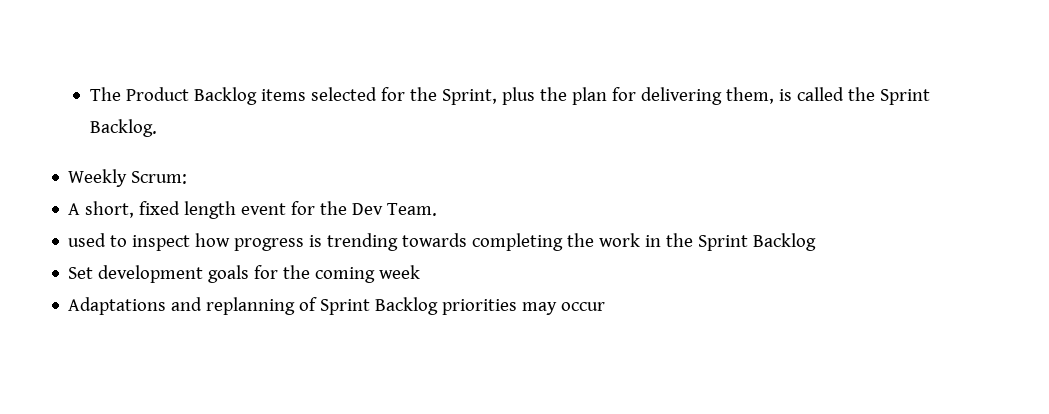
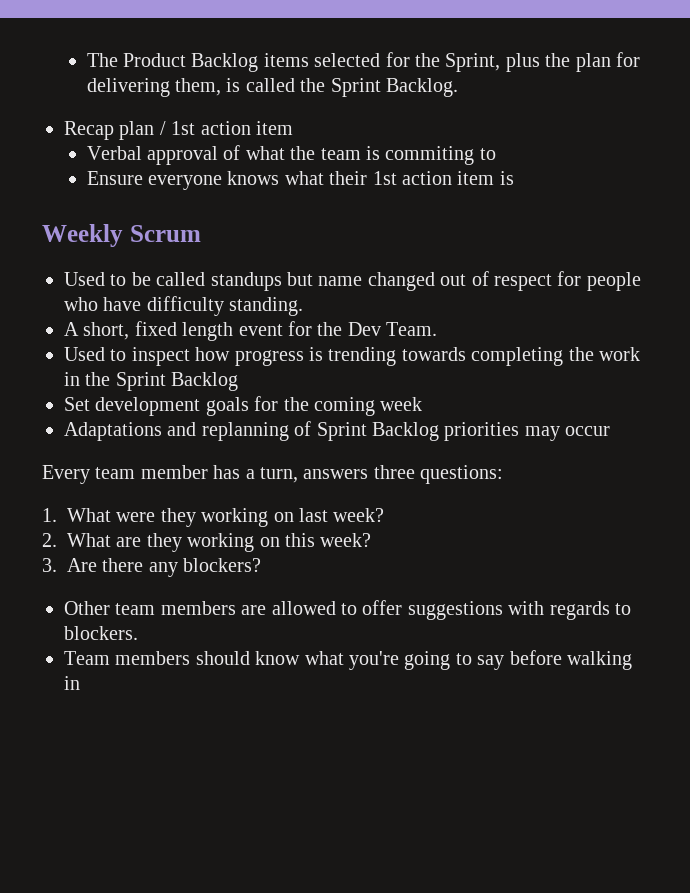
[68,169,188,187] Weekly Scrum: -> [64,121,293,140] [86,145,496,165] [86,171,514,190] [42,224,201,247] [64,271,641,291] [64,296,304,316] Recap plan / 1st action item // Verbal approval of what the team is commiting to // Ensure everyone knows what their 1st action item is // Weekly Scrum // Used to be called standups but name changed out of respect for people who have difficulty standing.
[68,233,107,247] used -> [64,347,105,361] Used
(606, 306) none -> [42,465,504,484] [42,508,385,527] [42,533,372,552] [42,558,262,577] [64,600,631,620] [64,626,138,640] [64,650,632,670] [64,676,80,690] // Every team member has a turn, answers three questions: // 1. What were they working on last week? // 2. What are they working on this week? // 3. Are there any blockers? // Other team members are allowed to offer suggestions with regards to blockers. // Team members should know what you're going to say before walking in

